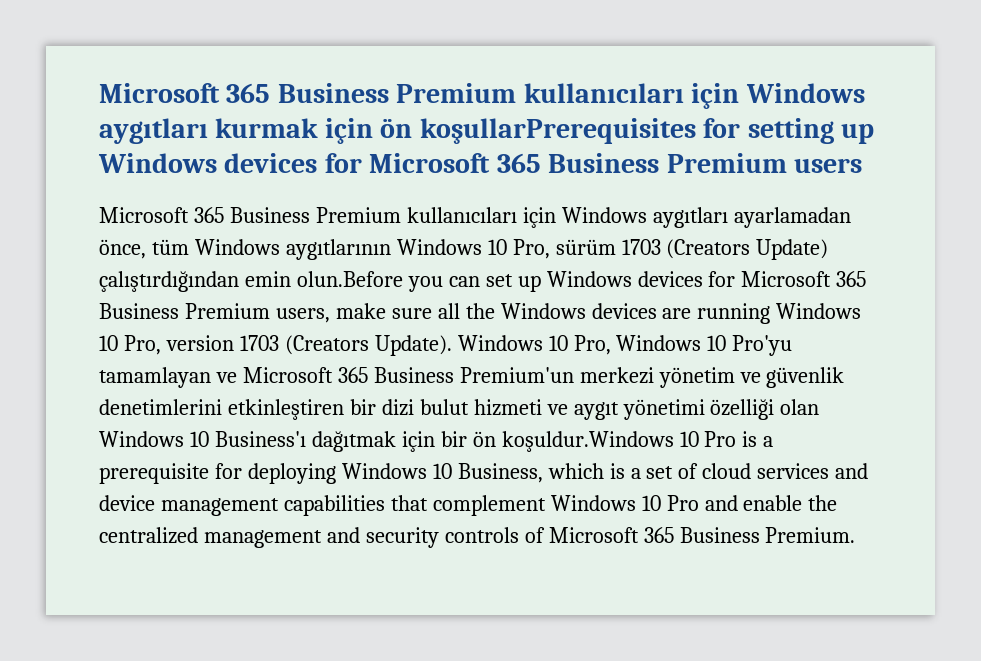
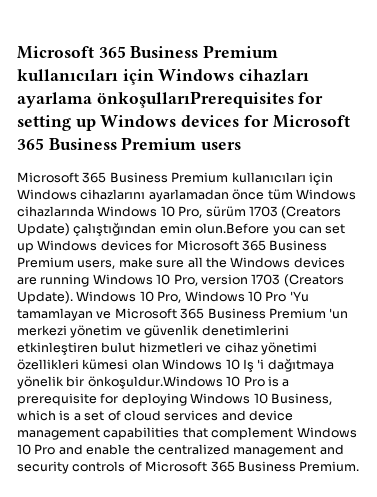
[99,83,865,109] [99,118,696,144] Microsoft 365 Business Premium kullanıcıları için Windows aygıtları kurmak için ön koşullarPrerequisites -> [17,45,279,59] [17,69,310,85] [17,91,294,108] Microsoft 365 Business Premium kullanıcıları için Windows cihazları ayarlama önkoşullarıPrerequisites
[652,207,851,228] [99,239,146,259] aygıtları ayarlamadan önce, -> [80,189,265,202] cihazlarını ayarlamadan önce
[285,239,391,260] aygıtlarının -> [17,206,94,217] cihazlarında
[99,271,239,292] çalıştırdığından -> [73,222,157,237] çalıştığından
[732,335,793,356] Pro'yu -> [265,291,309,302] Pro 'Yu
[459,367,574,383] Premium'un -> [268,308,349,319] Premium 'un
[349,399,820,420] [99,431,674,452] bir dizi bulut hizmeti ve aygıt yönetimi özelliği olan Windows 10 Business'ı dağıtmak için bir ön koşuldur.Windows -> [101,342,317,355] [17,358,334,373] [17,376,223,390] bulut hizmetleri ve cihaz yönetimi özellikleri kümesi olan Windows 10 Iş 'i dağıtmaya yönelik bir önkoşuldur.Windows

